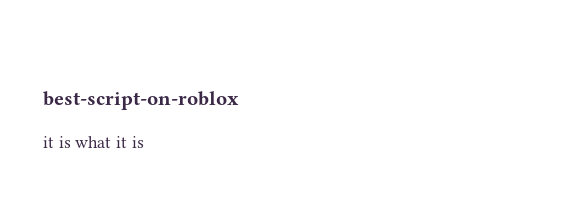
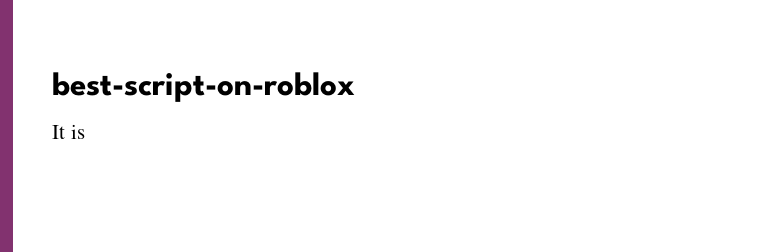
[43,136,128,148] it is what it -> [52,125,65,139] It

